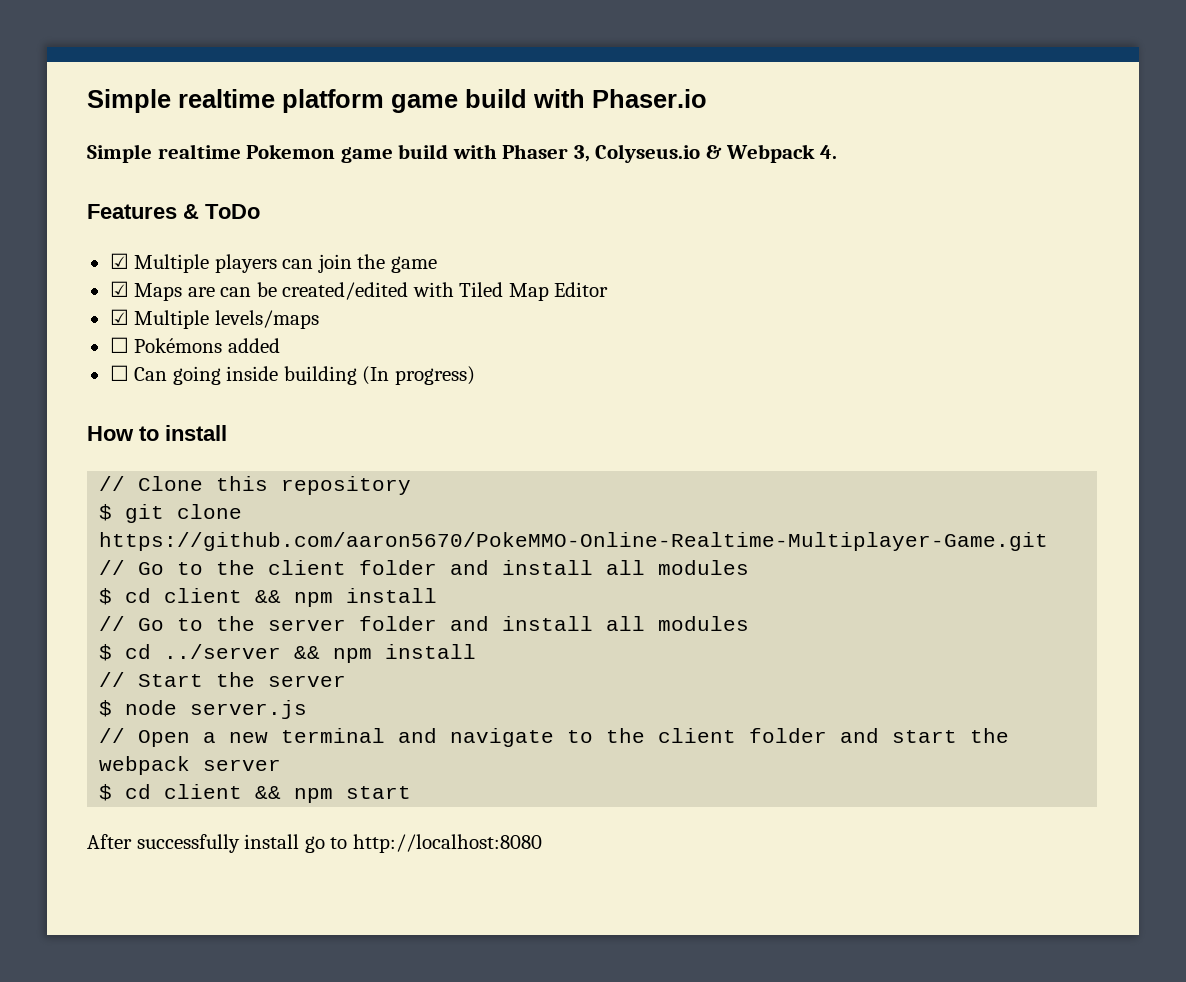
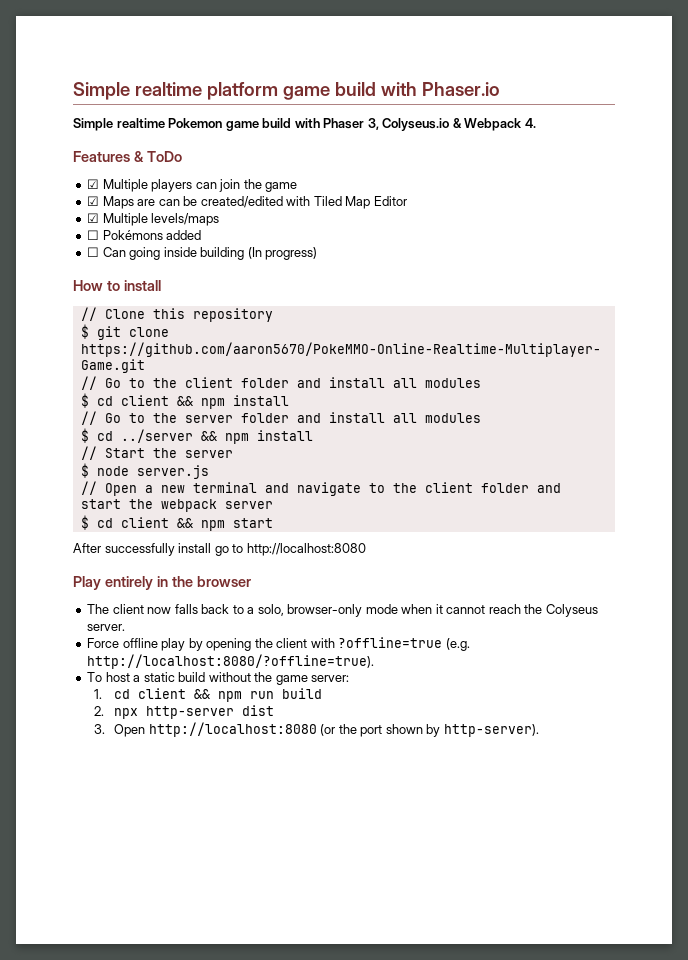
(542, 843) none -> [73,576,251,590] [87,604,598,617] [87,624,126,631] [87,637,470,651] [87,654,375,669] [87,672,350,685] [93,688,323,702] [93,705,275,719] [93,722,539,737] // Play entirely in the browser // The client now falls back to a solo, browser-only mode when it cannot reach the Colyseus server. // Force offline play by opening the client with ?offline=true (e.g. http://localhost:8080/?offline=true). // To host a static build without the game server: // 1. cd client && npm run build // 2. npx http-server dist // 3. Open http://localhost:8080 (or the port shown by http-server).

